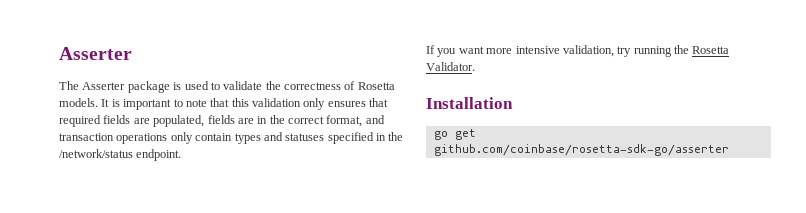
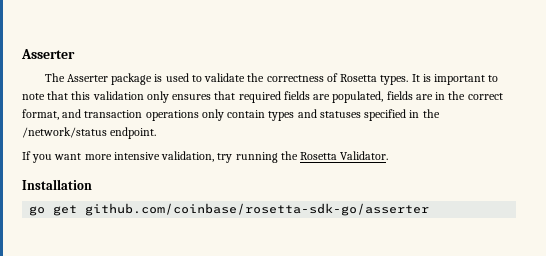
[59,98,98,107] models. -> [380,75,409,85] types.

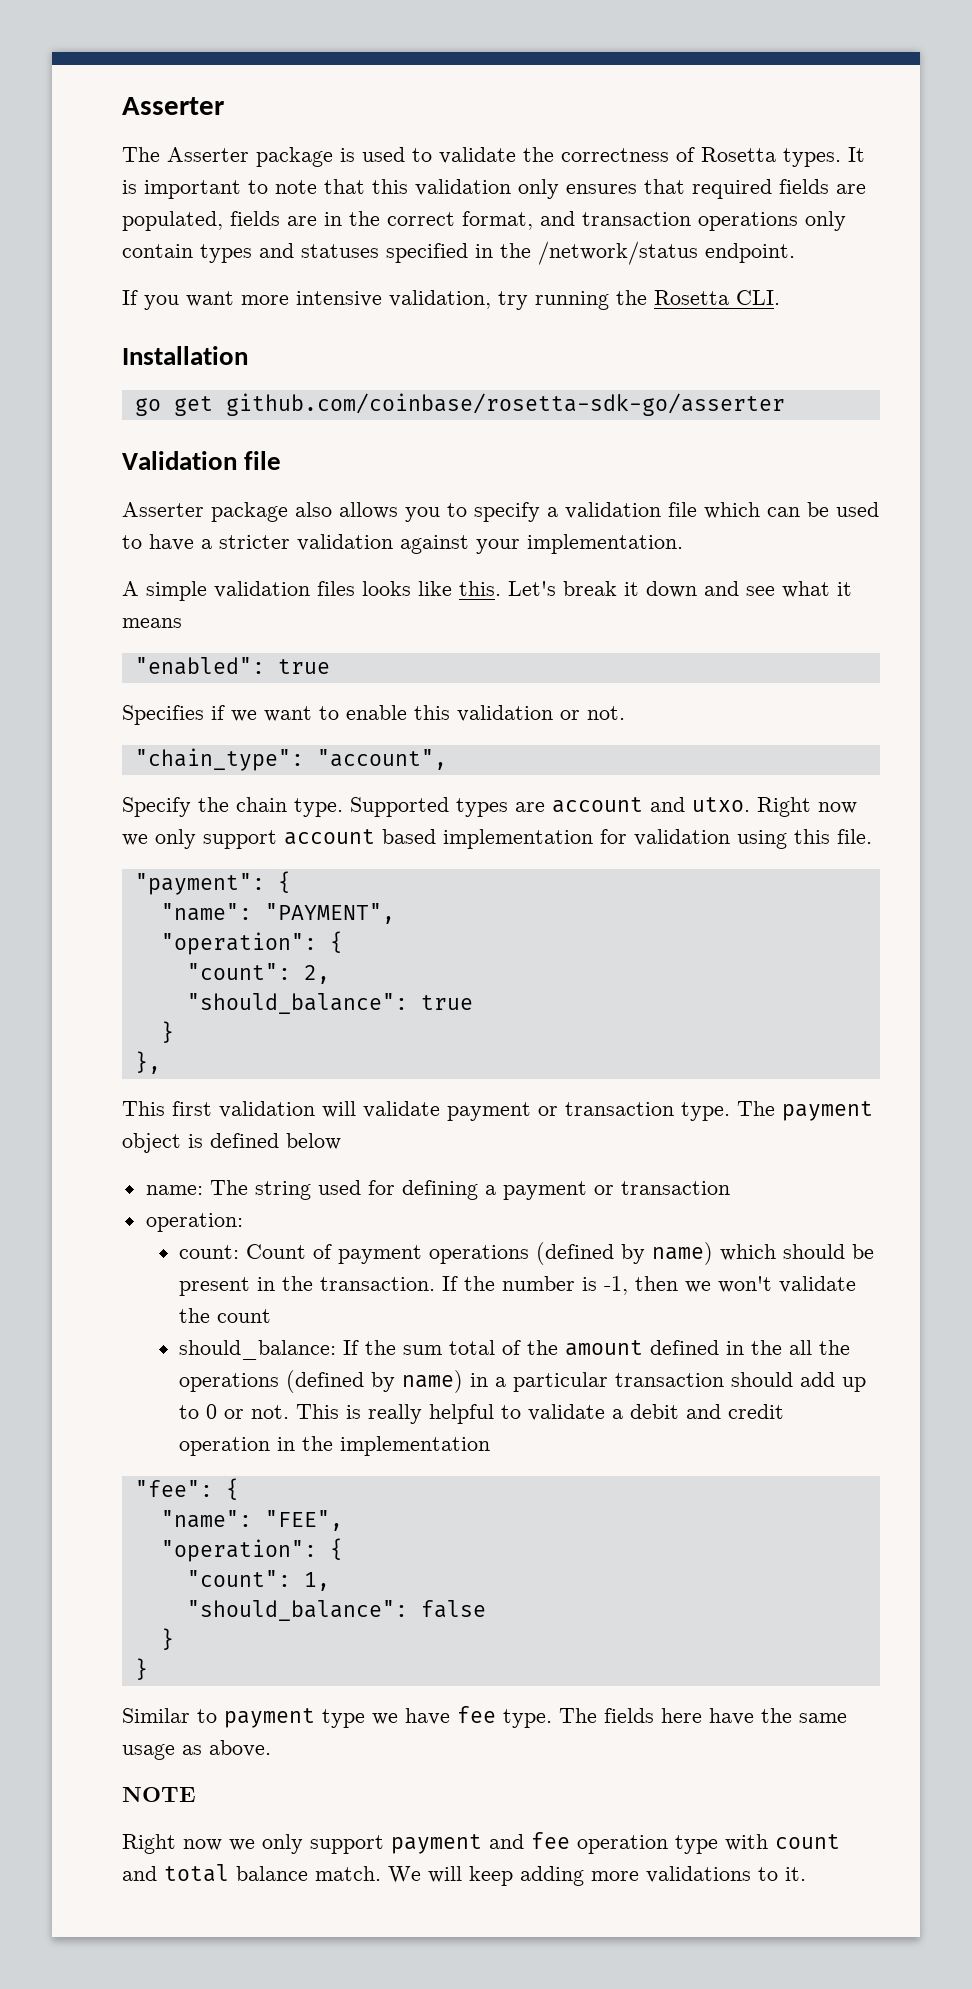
[340,151,389,160] Validator. -> [736,290,780,305] CLI.
(430, 209) none -> [122,451,282,470] [122,502,879,522] [122,534,683,554] [122,581,852,601] [122,618,182,628] [134,657,330,675] [122,705,625,725] [134,748,447,771] [122,797,857,817] [122,829,872,849] [134,871,291,895] [160,903,395,924] [160,931,343,955] [186,963,330,984] [186,993,473,1014] [160,1021,174,1043] [134,1051,161,1074] [122,1101,873,1121] [122,1133,341,1153] [145,1180,730,1200] [145,1213,243,1232] [179,1242,875,1265] [179,1276,857,1296] [179,1308,272,1323] [179,1340,851,1360] [179,1370,867,1393] [179,1404,785,1424] [179,1436,491,1456] [134,1478,239,1500] [160,1510,343,1531] [160,1538,343,1562] [186,1570,330,1591] [186,1600,486,1621] [160,1628,174,1650] [134,1658,148,1680] [122,1706,847,1728] [122,1740,271,1760] [122,1787,196,1802] [122,1832,840,1854] [122,1864,806,1886] // Validation file // Asserter package also allows you to specify a validation file which can be used to have a stricter validation against your implementation. // A simple validation files looks like this. Let's break it down and see what it means // "enabled": true // Specifies if we want to enable this validation or not. // "chain_type": "account", // Specify the chain type. Supported types are account and utxo. Right now we only support account based implementation for validation using this file. // "payment": { // "name": "PAYMENT", // "operation": { // "count": 2, // "should_balance": true // } // }, // This first validation will validate payment or transaction type. The payment object is defined below // name: The string used for defining a payment or transaction // operation: // count: Count of payment operations (defined by name) which should be present in the transaction. If the number is -1, then we won't validate the count // should_balance: If the sum total of the amount defined in the all the operations (defined by name) in a particular transaction should add up to 0 or not. This is really helpful to validate a debit and credit operation in the implementation // "fee": { // "name": "FEE", // "operation": { // "count": 1, // "should_balance": false // } // } // Similar to payment type we have fee type. The fields here have the same usage as above. // NOTE // Right now we only support payment and fee operation type with count and total balance match. We will keep adding more validations to it.

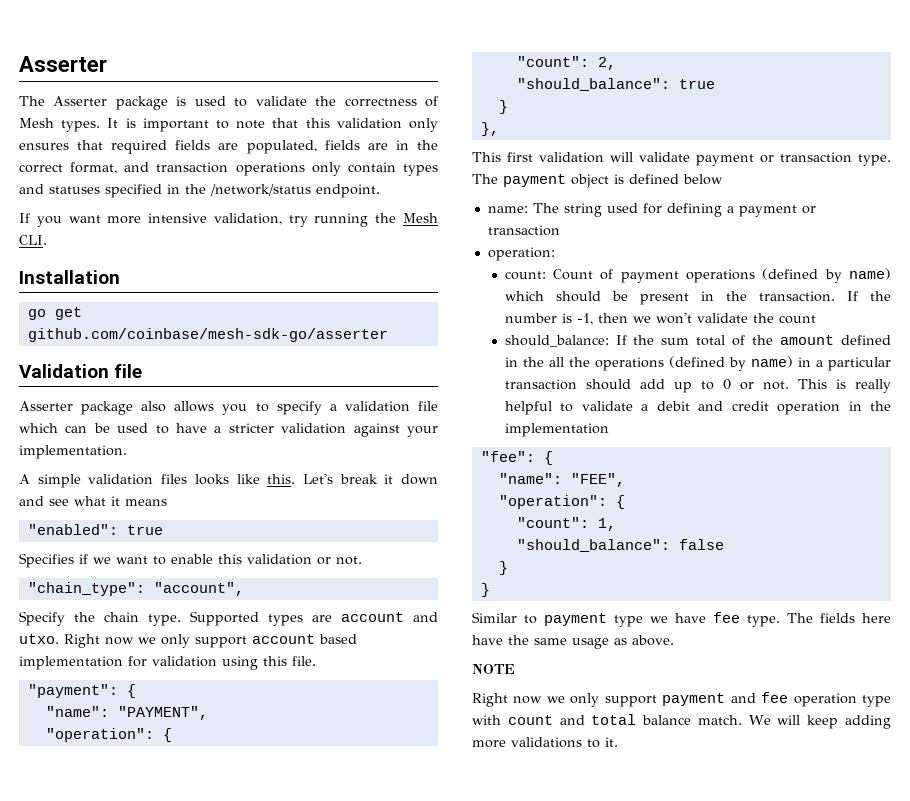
[701,147,776,162] Rosetta -> [19,118,54,128] Mesh
[654,290,729,305] Rosetta -> [403,213,438,223] Mesh
[225,393,785,416] github.com/coinbase/rosetta-sdk-go/asserter -> [27,328,388,342] github.com/coinbase/mesh-sdk-go/asserter

